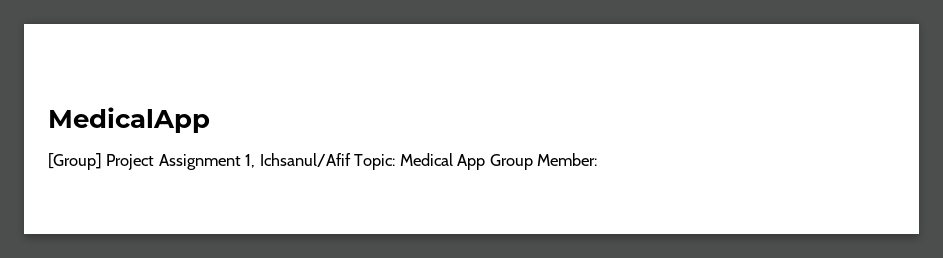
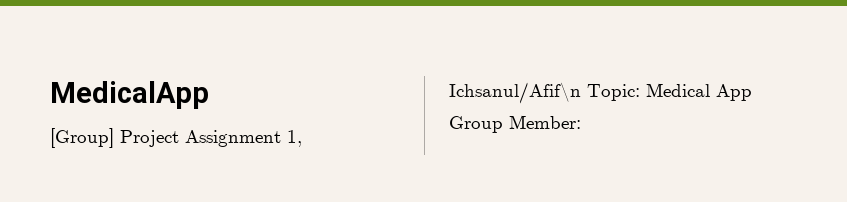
[259,153,351,167] Ichsanul/Afif -> [449,82,581,104] Ichsanul/Afif\n

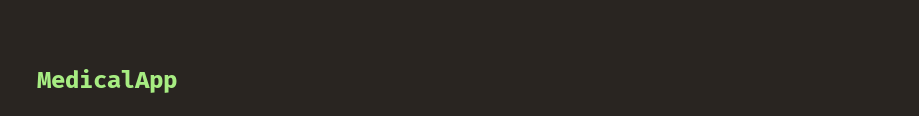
[50,128,302,148] [449,82,752,104] [449,115,581,133] // [Group] Project Assignment 1, Ichsanul/Afif\n Topic: Medical App Group Member: -> (177, 81) none

